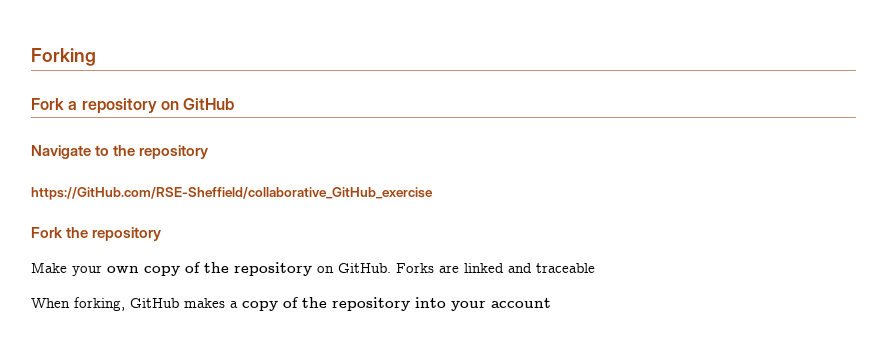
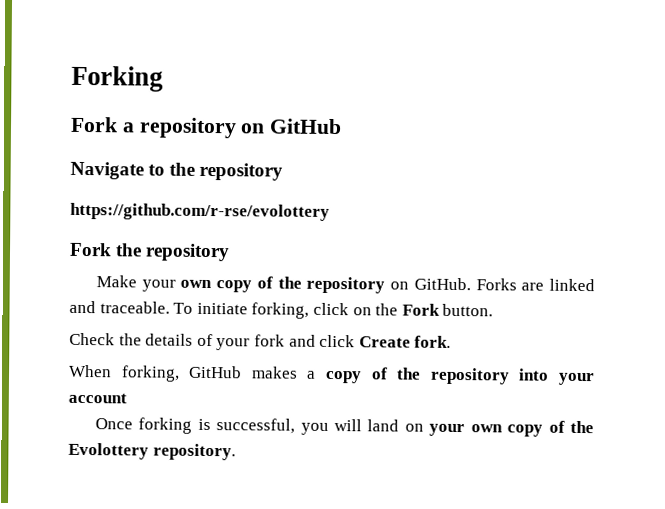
[31,187,433,200] https://GitHub.com/RSE-Sheffield/collaborative_GitHub_exercise -> [70,202,330,221] https://github.com/r-rse/evolottery
[536,263,595,273] traceable -> [99,301,494,319] [69,332,452,351] traceable. To initiate forking, click on the Fork button. // Check the details of your fork and click Create fork.
(551, 303) none -> [94,417,595,437] [68,442,236,461] // Once forking is successful, you will land on your own copy of the Evolottery repository.

